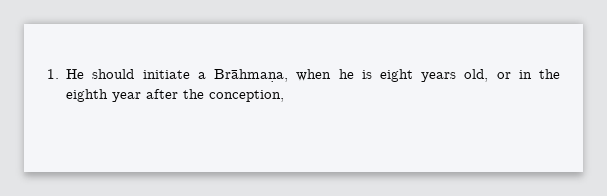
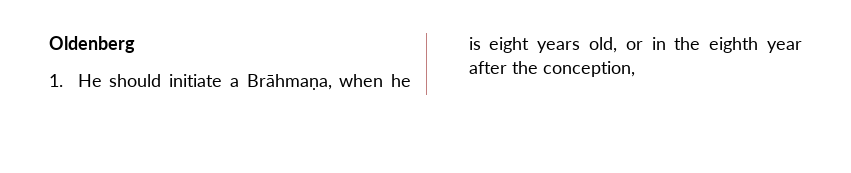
(47, 74) none -> [49,36,135,53] Oldenberg //

